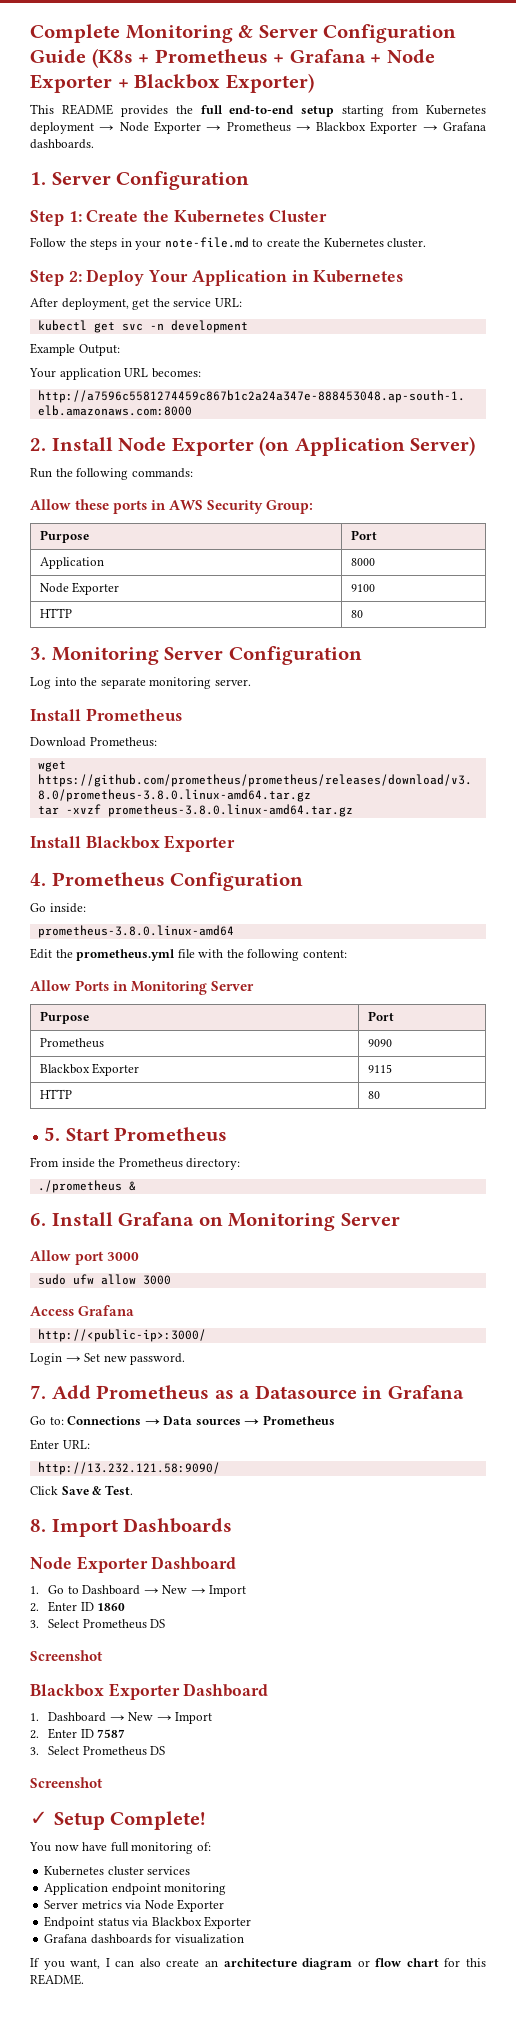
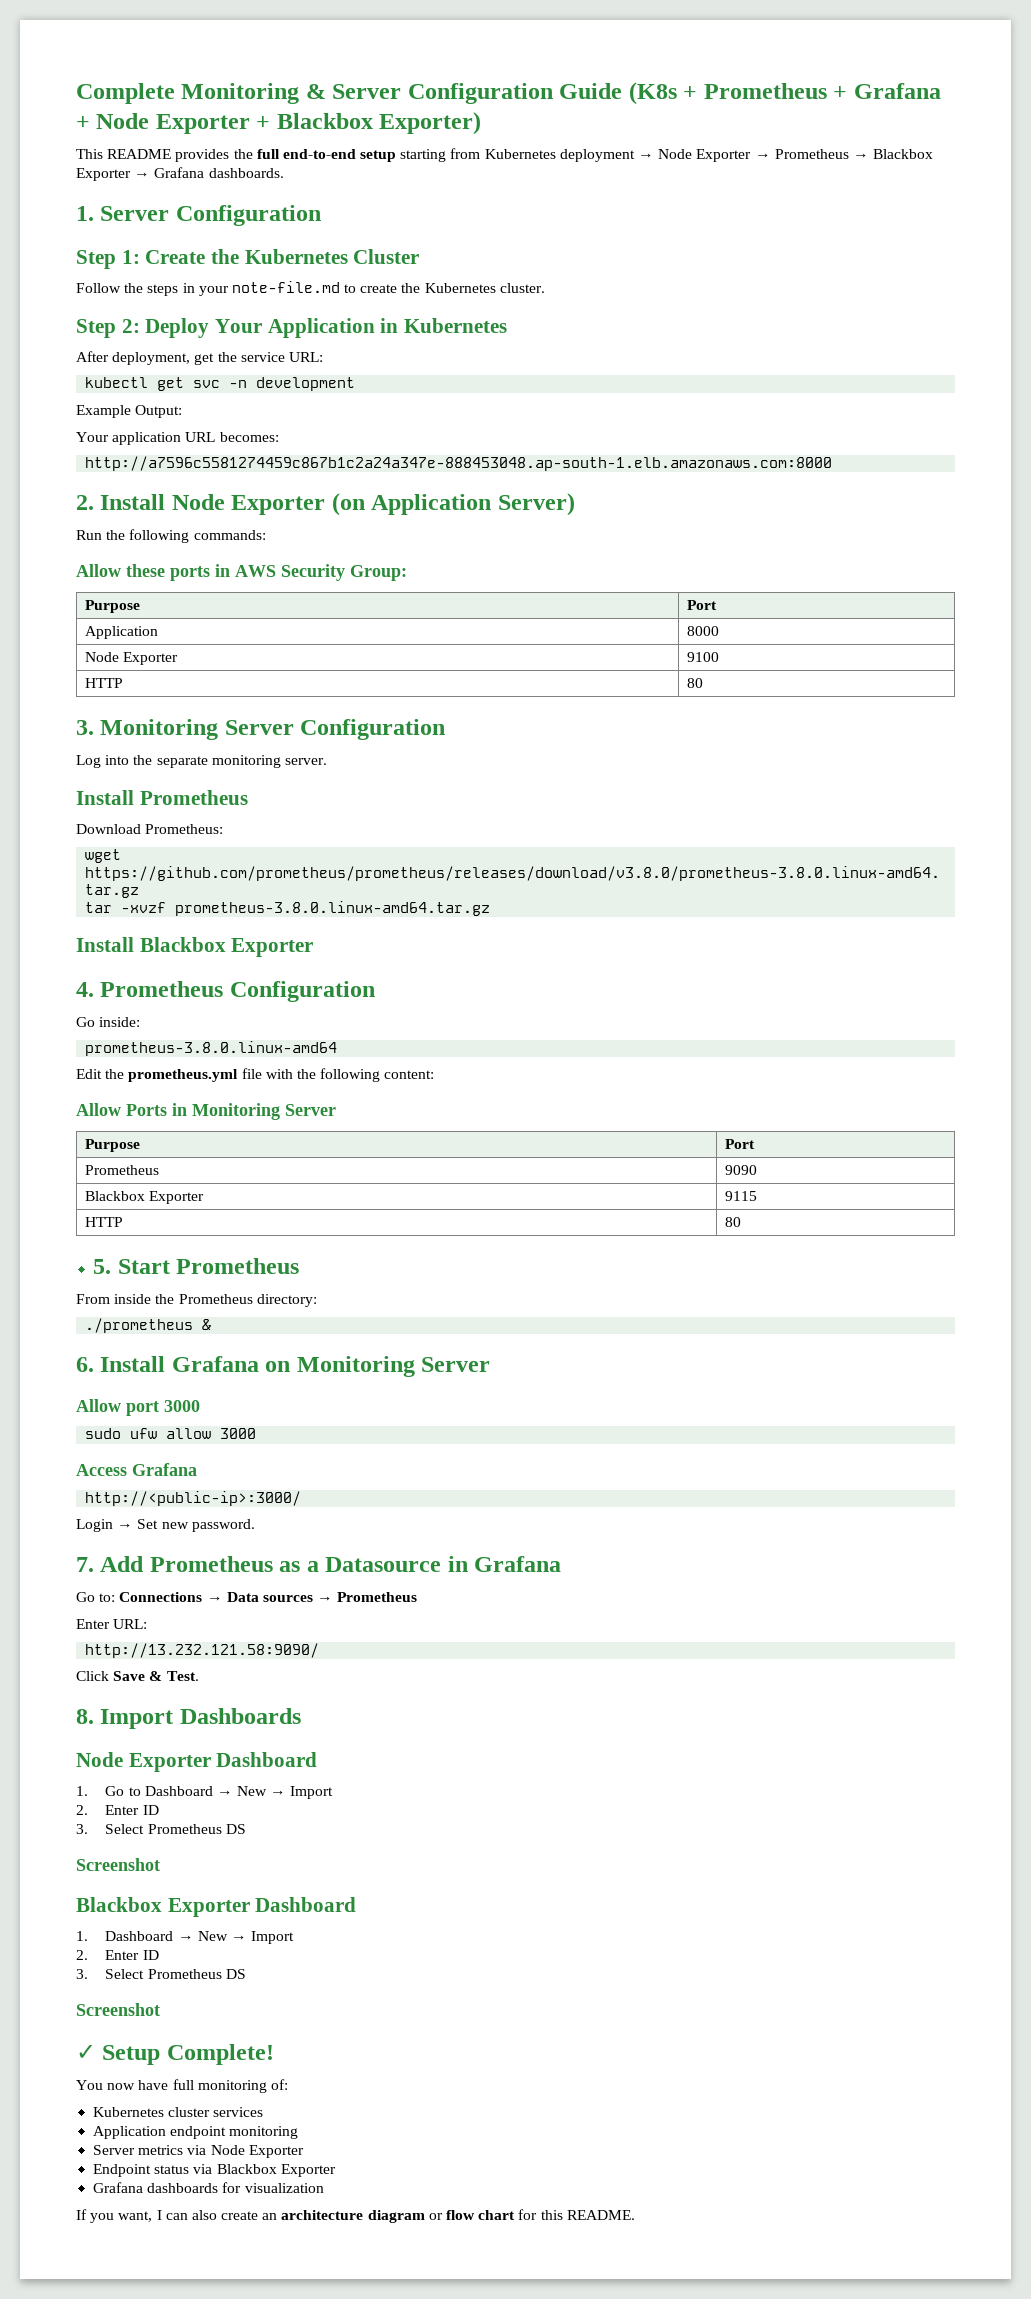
[97,1603,126,1611] 1860 -> (159, 1810) none
[97,1729,126,1738] 7587 -> (159, 1955) none

